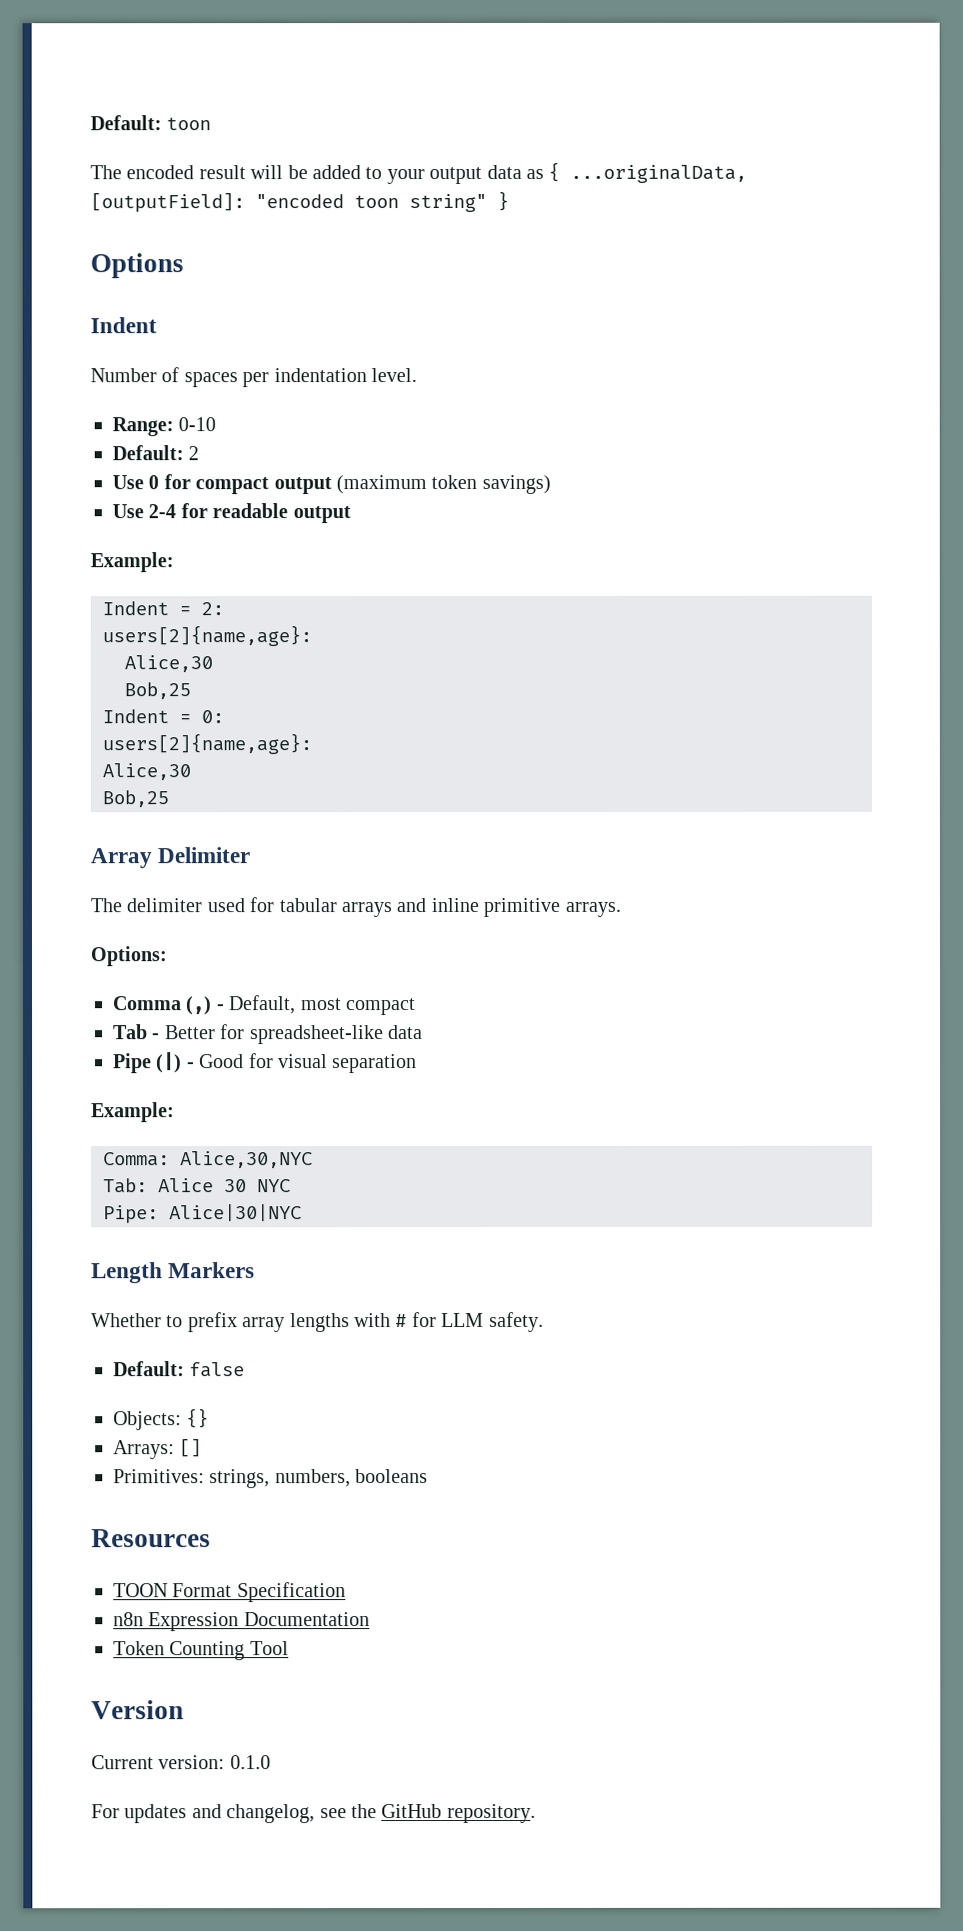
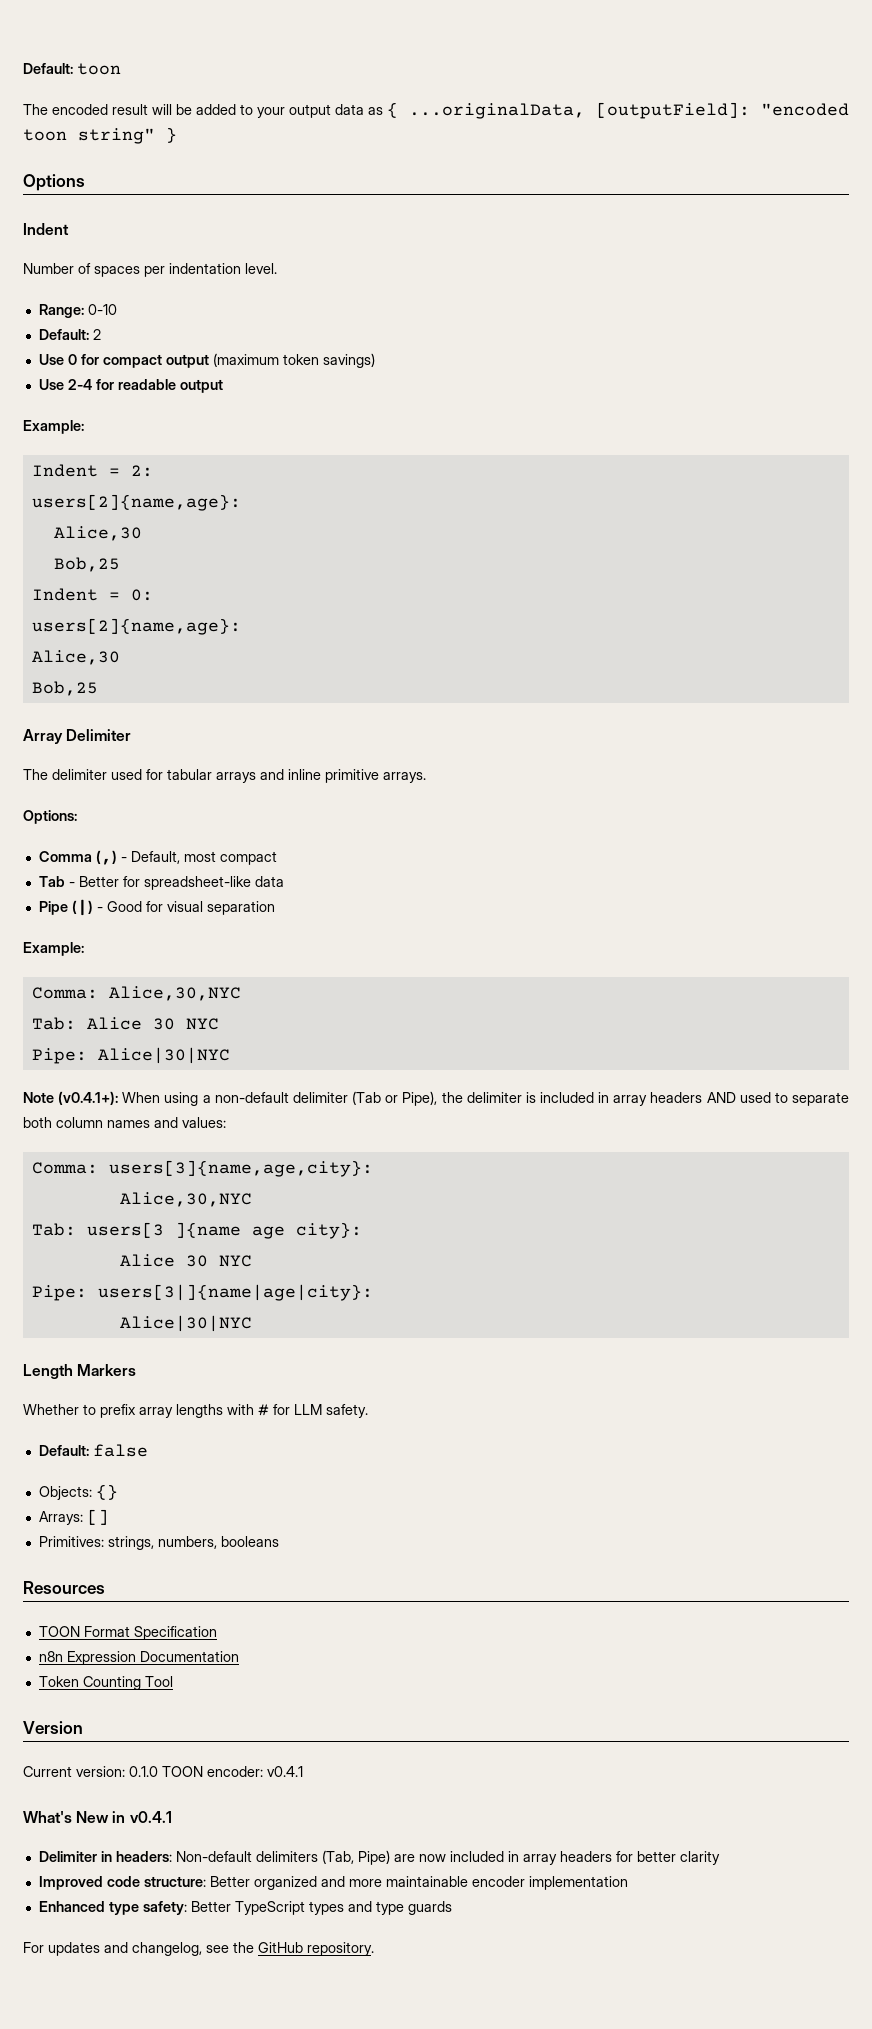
(302, 1213) none -> [23,1091,849,1106] [23,1117,226,1128] [31,1160,373,1177] [119,1192,252,1207] [31,1222,362,1239] [119,1254,252,1267] [31,1284,373,1301] [119,1315,252,1332] // Note (v0.4.1+): When using a non-default delimiter (Tab or Pipe), the delimiter is included in array headers AND used to separate both column names and values: // Comma: users[3]{name,age,city}: // Alice,30,NYC // Tab: users[3 ]{name age city}: // Alice 30 NYC // Pipe: users[3|]{name|age|city}: // Alice|30|NYC
(271, 1762) none -> [162,1766,303,1777] [23,1811,172,1823] [38,1850,720,1865] [38,1876,628,1890] [38,1901,452,1915] TOON encoder: v0.4.1 // What's New in v0.4.1 // Delimiter in headers: Non-default delimiters (Tab, Pipe) are now included in array headers for better clarity // Improved code structure: Better organized and more maintainable encoder implementation // Enhanced type safety: Better TypeScript types and type guards

